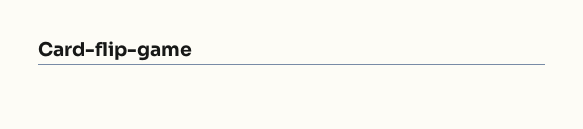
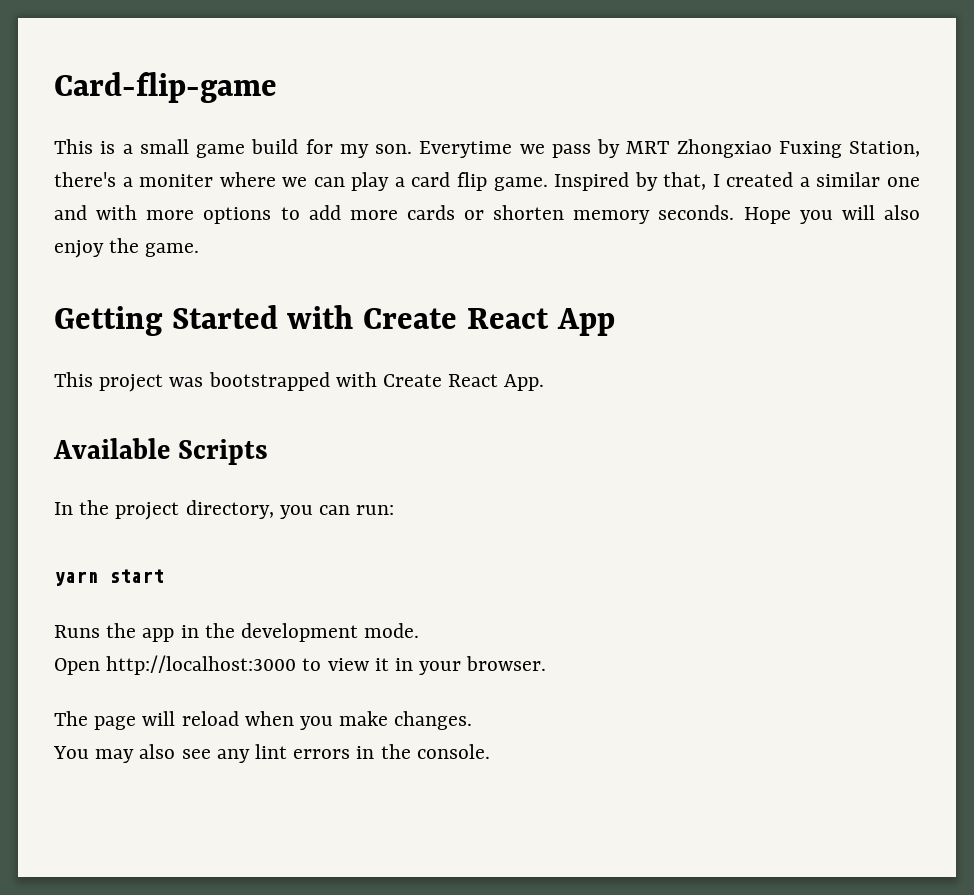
(192, 51) none -> [54,139,920,158] [54,172,920,191] [54,205,920,224] [54,238,200,258] [54,305,615,336] [54,372,545,392] [53,438,269,465] [54,500,395,520] [54,569,164,586] [54,623,420,642] [54,655,547,675] [54,711,473,730] [53,744,490,763] // This is a small game build for my son. Everytime we pass by MRT Zhongxiao Fuxing Station, there's a moniter where we can play a card flip game. Inspired by that, I created a similar one and with more options to add more cards or shorten memory seconds. Hope you will also enjoy the game. // Getting Started with Create React App // This project was bootstrapped with Create React App. // Available Scripts // In the project directory, you can run: // yarn start // Runs the app in the development mode. // Open http://localhost:3000 to view it in your browser. // The page will reload when you make changes. // You may also see any lint errors in the console.

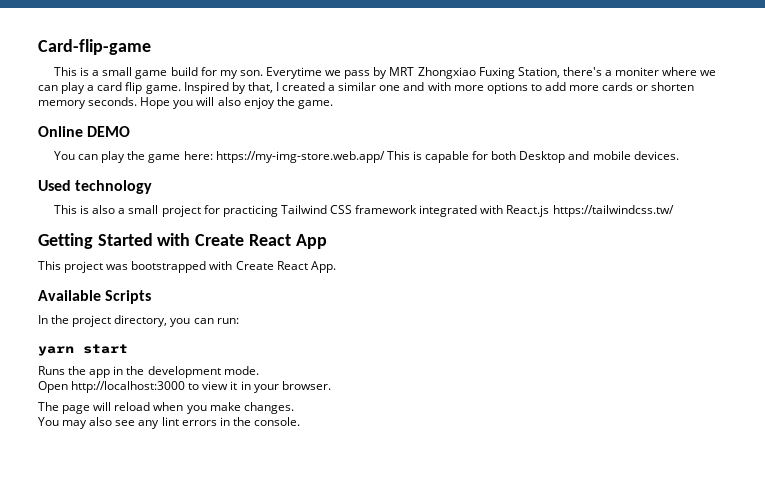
(200, 250) none -> [38,126,131,137] [54,151,679,163] [38,180,153,194] [54,205,674,217] // Online DEMO // You can play the game here: https://my-img-store.web.app/ This is capable for both Desktop and mobile devices. // Used technology // This is also a small project for practicing Tailwind CSS framework integrated with React.js https://tailwindcss.tw/

